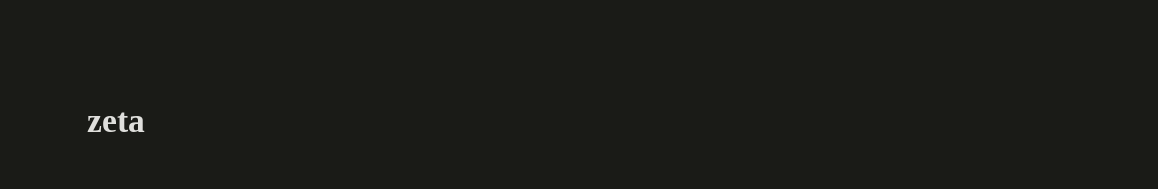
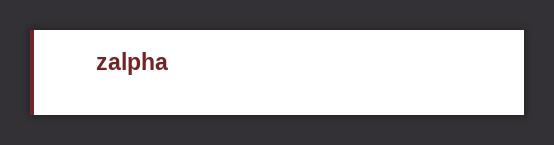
[87,112,145,132] zeta -> [96,52,168,75] zalpha

